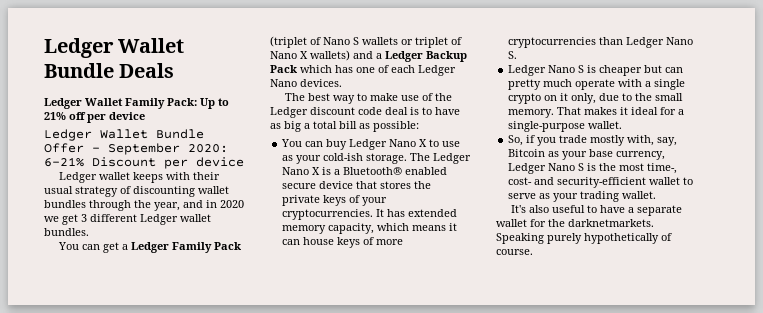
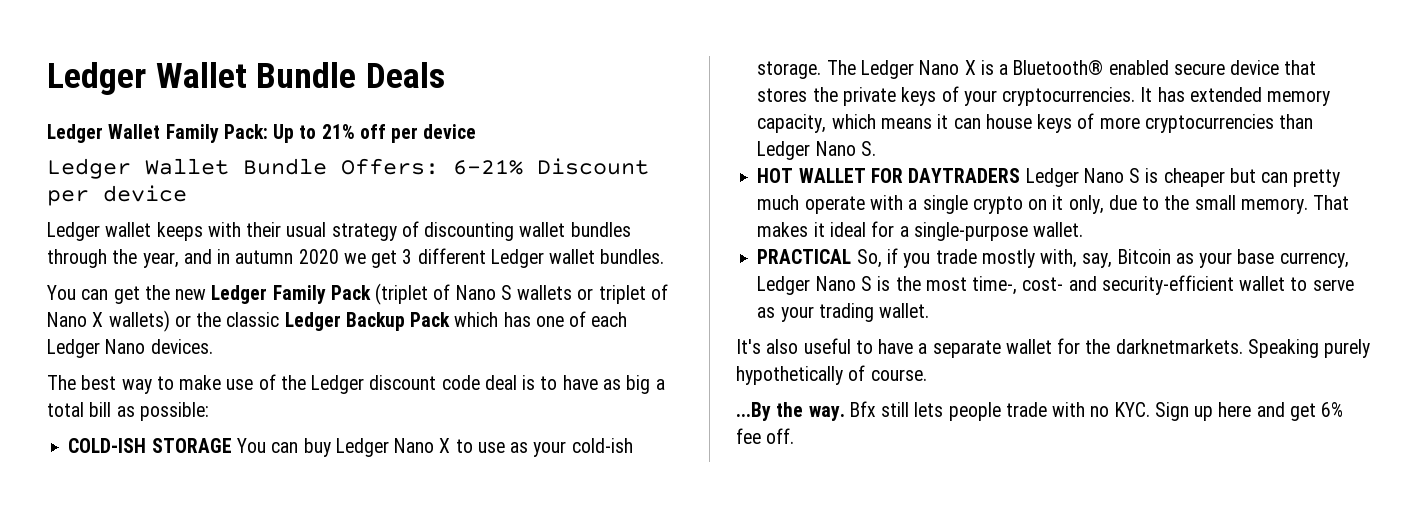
[44,143,228,155] Offer - September 2020: -> [341,158,439,175] Offers:
(217, 204) none -> [235,250,294,264] autumn
[122,244,129,250] a -> [144,285,207,300] the new
[353,51,382,59] and a -> [174,312,280,327] or the classic
(419, 126) none -> [68,438,232,453] COLD-ISH STORAGE
(518, 55) none -> [757,168,1021,183] HOT WALLET FOR DAYTRADERS
(623, 125) none -> [757,249,852,264] PRACTICAL
(533, 252) none -> [736,401,1344,421] [736,428,795,444] // ...By the way. Bfx still lets people trade with no KYC. Sign up here and get 6% fee off.

